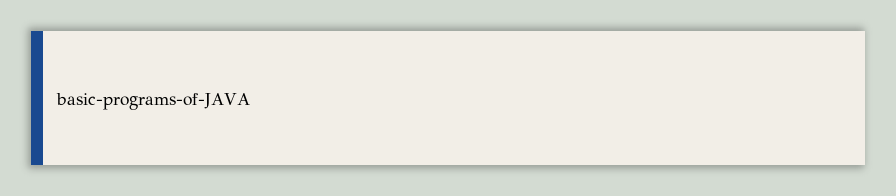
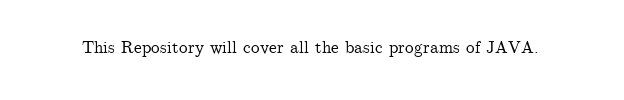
[56,93,250,110] basic-programs-of-JAVA -> [82,41,539,57] This Repository will cover all the basic programs of JAVA.

